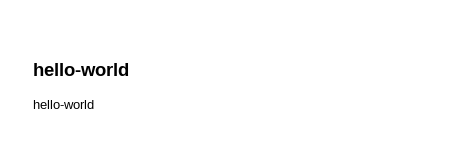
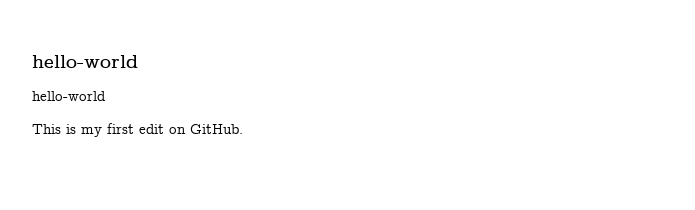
(94, 104) none -> [32,123,243,137] // This is my first edit on GitHub.

